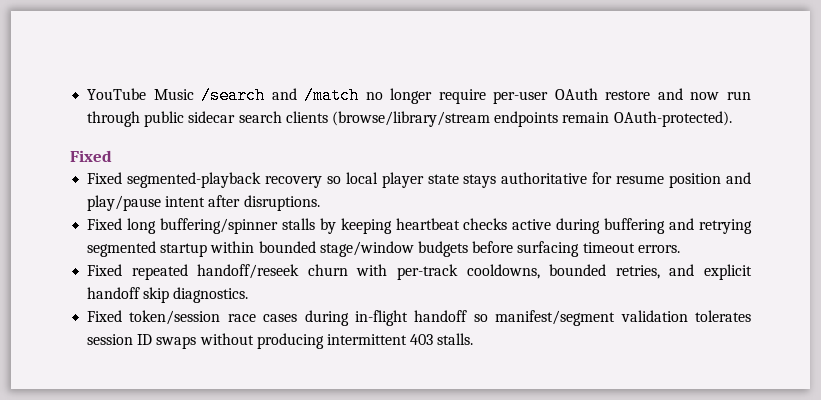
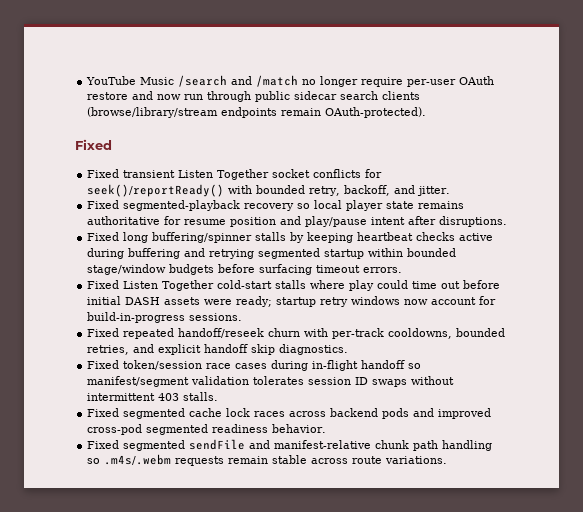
(112, 156) none -> [87,169,383,180] [87,184,451,197] // Fixed transient Listen Together socket conflicts for seek()/reportReady() with bounded retry, backoff, and jitter.
[463,174,497,188] stays -> [418,201,465,209] remains
(680, 249) none -> [87,280,501,291] [87,296,497,307] [87,312,243,323] // Fixed Listen Together cold-start stalls where play could time out before initial DASH assets were ready; startup retry windows now account for build-in-progress sessions.
[256,333,324,349] producing -> (455, 380) none
(474, 339) none -> [87,408,492,419] [87,424,327,435] [87,439,493,451] [87,454,448,466] // Fixed segmented cache lock races across backend pods and improved cross-pod segmented readiness behavior. // Fixed segmented sendFile and manifest-relative chunk path handling so .m4s/.webm requests remain stable across route variations.

